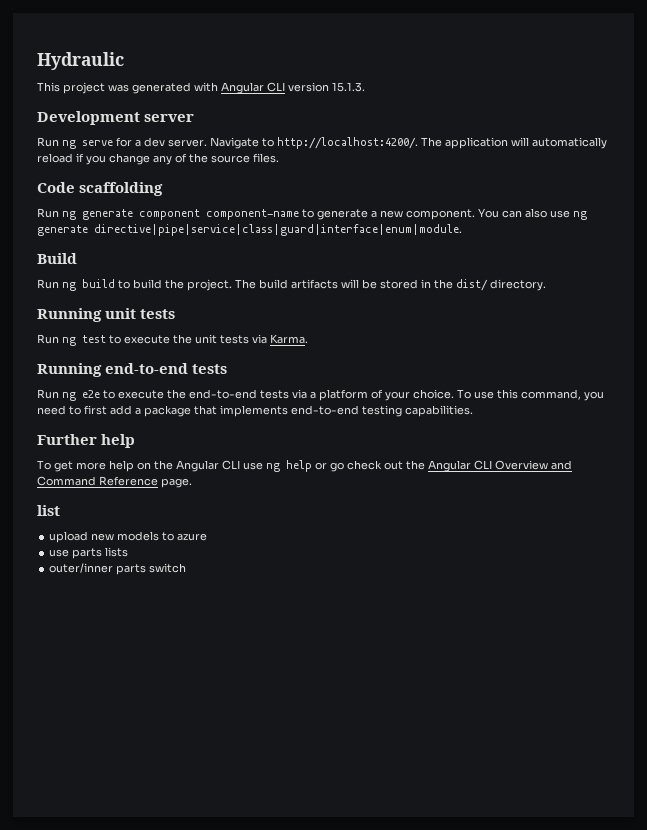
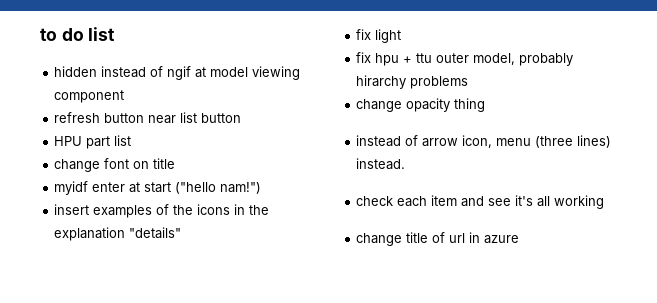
[37,52,124,70] [37,82,365,94] [37,111,195,125] [37,137,607,149] [37,153,279,165] [37,182,164,196] [37,208,587,220] [37,224,462,236] [37,253,77,264] [37,279,546,291] [37,308,176,322] [37,334,308,346] [37,363,228,377] [37,389,604,401] [37,405,473,417] [37,434,136,448] [37,460,572,472] [37,476,192,488] [37,505,60,516] [49,531,208,543] [49,547,129,559] [49,563,187,575] Hydraulic // This project was generated with Angular CLI version 15.1.3. // Development server // Run ng serve for a dev server. Navigate to http://localhost:4200/. The application will automatically reload if you change any of the source files. // Code scaffolding // Run ng generate component component-name to generate a new component. You can also use ng generate directive|pipe|service|class|guard|interface|enum|module. // Build // Run ng build to build the project. The build artifacts will be stored in the dist/ directory. // Running unit tests // Run ng test to execute the unit tests via Karma. // Running end-to-end tests // Run ng e2e to execute the end-to-end tests via a platform of your choice. To use this command, you need to first add a package that implements end-to-end testing capabilities. // Further help // To get more help on the Angular CLI use ng help or go check out the Angular CLI Overview and Command Reference page. // list // upload new models to azure // use parts lists // outer/inner parts switch -> [40,27,116,41] [54,66,301,80] [54,90,125,103] [54,112,242,124] [54,135,132,149] [54,158,176,172] [54,181,262,195] [54,204,270,218] [54,227,182,241] [356,29,402,43] [356,52,574,66] [356,75,469,89] [356,98,486,112] [356,135,612,148] [356,158,406,170] [356,195,605,209] [356,232,520,246] to do list // hidden instead of ngif at model viewing component // refresh button near list button // HPU part list // change font on title // myidf enter at start ("hello nam!") // insert examples of the icons in the explanation "details" // fix light // fix hpu + ttu outer model, probably hirarchy problems // change opacity thing // instead of arrow icon, menu (three lines) instead. // check each item and see it's all working // change title of url in azure

